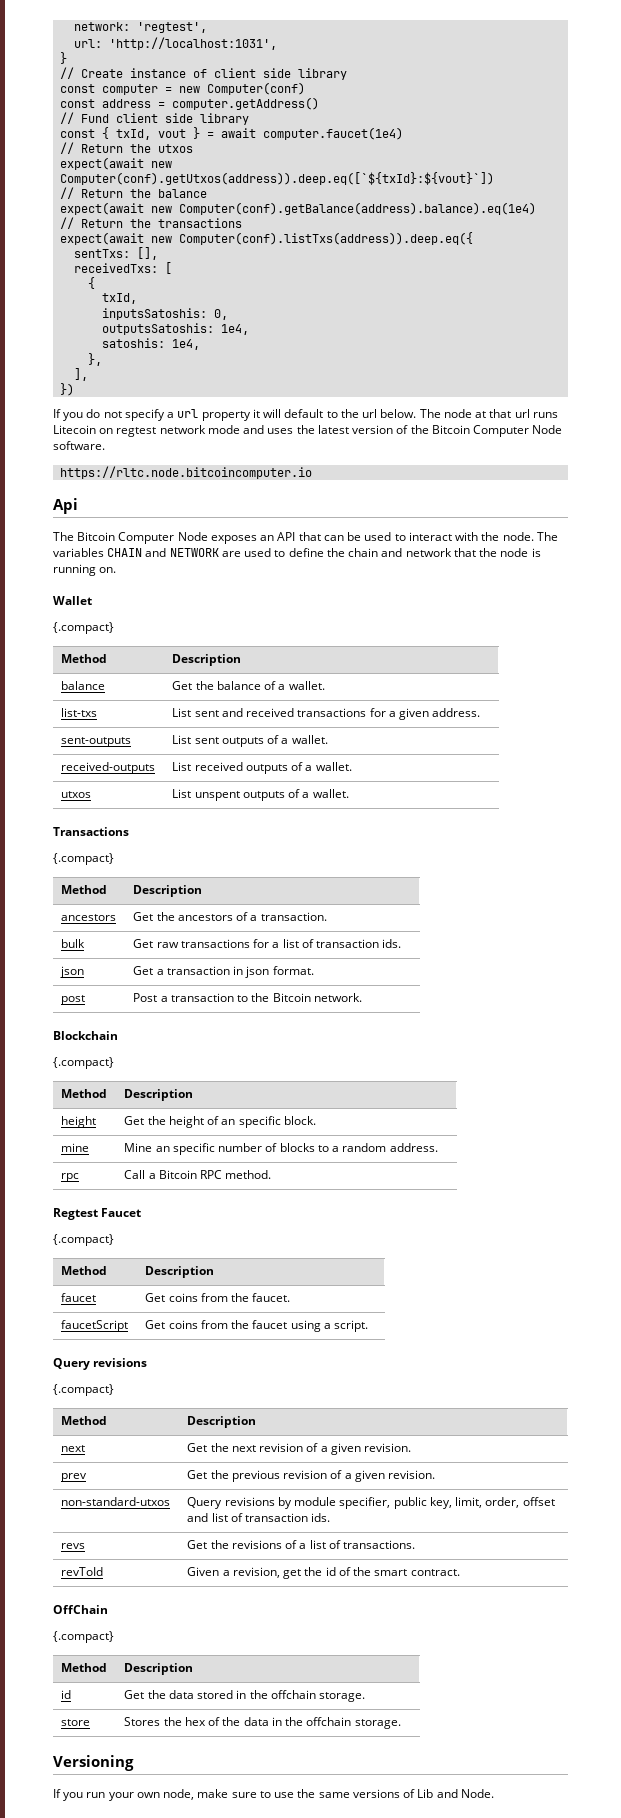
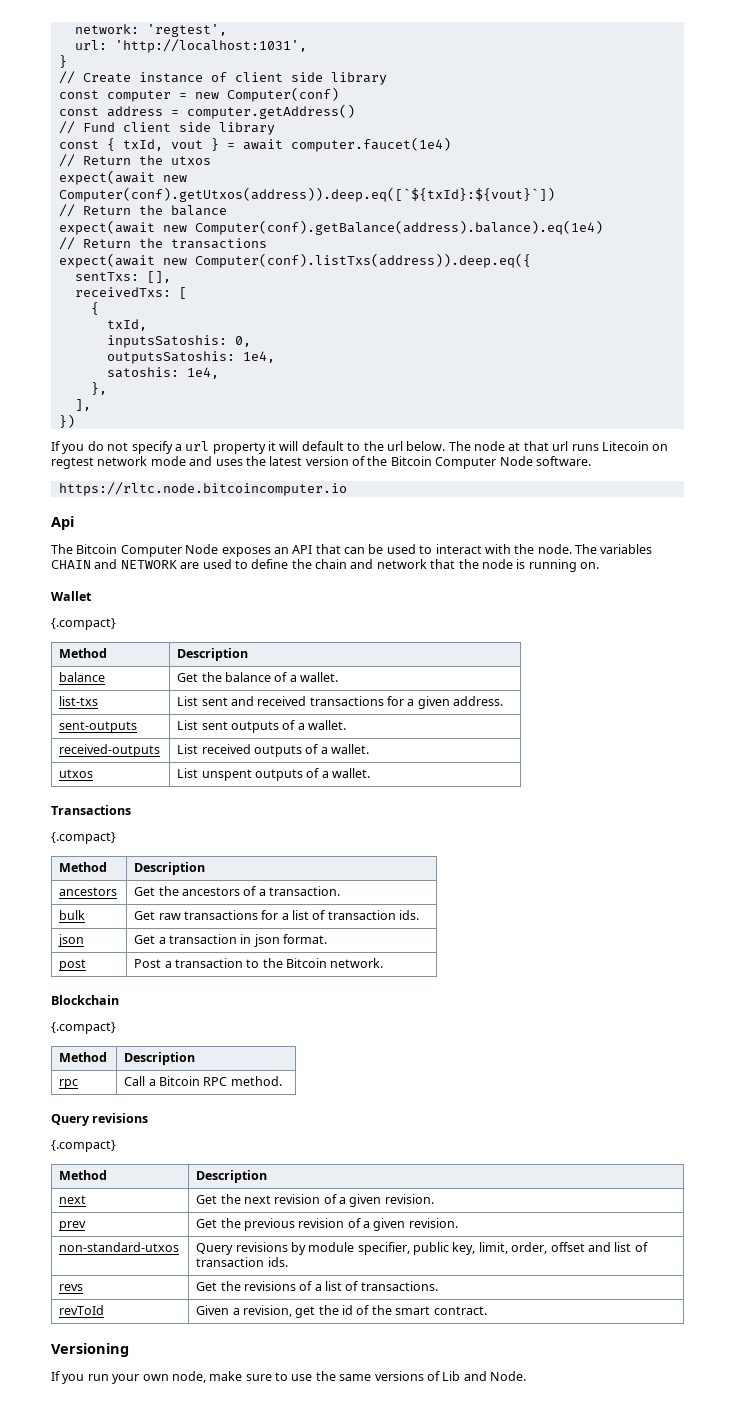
[61,1116,97,1128] [124,1116,316,1128] [61,1143,90,1152] [124,1143,438,1155] // height | Get the height of an specific block. // mine | Mine an specific number of blocks to a random address. -> (196, 1058) none
[53,1208,142,1220] [53,1234,114,1246] [61,1266,108,1275] [145,1266,215,1278] [61,1293,97,1302] [145,1293,291,1302] [61,1320,129,1332] [145,1320,369,1332] // Regtest Faucet // {.compact} // Method | Description // faucet | Get coins from the faucet. // faucetScript | Get coins from the faucet using a script. -> (282, 1081) none
[53,1605,108,1614] [53,1631,114,1643] [61,1663,108,1672] [124,1663,194,1675] [61,1690,72,1699] [124,1690,366,1702] [61,1719,91,1726] [124,1717,401,1729] // OffChain // {.compact} // Method | Description // id | Get the data stored in the offchain storage. // store | Stores the hex of the data in the offchain storage. -> (487, 1310) none

